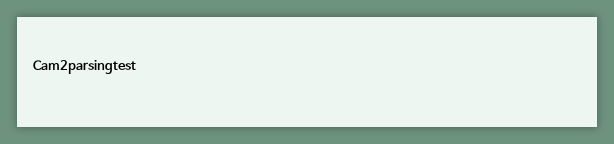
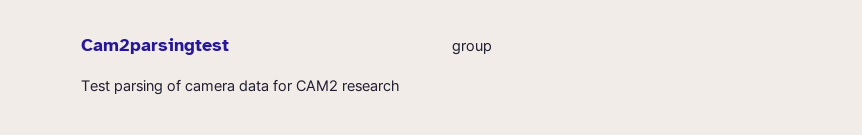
(136, 67) none -> [81,79,400,95] [452,42,492,55] // Test parsing of camera data for CAM2 research group

